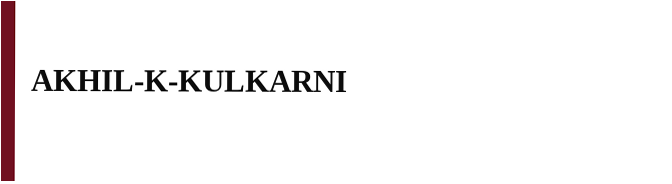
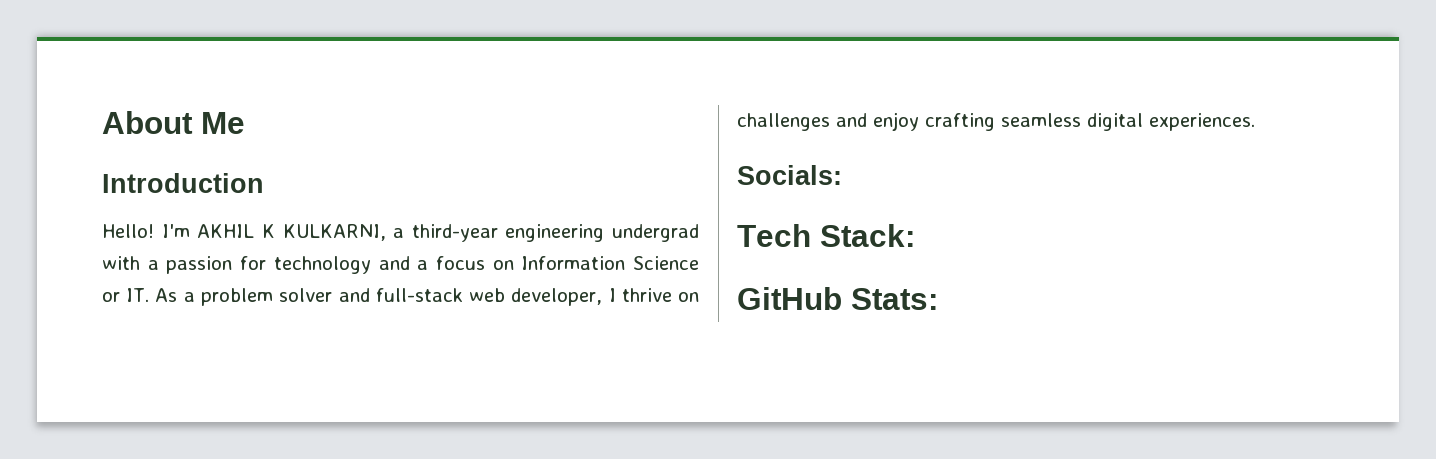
[31,69,348,93] AKHIL-K-KULKARNI -> [102,111,245,134] [102,173,264,193] [102,224,699,242] [102,256,699,274] [102,288,699,306] [737,112,1255,131] [737,165,842,185] [737,224,915,247] [737,287,938,310] About Me // Introduction // Hello! I'm AKHIL K KULKARNI, a third-year engineering undergrad with a passion for technology and a focus on Information Science or IT. As a problem solver and full-stack web developer, I thrive on challenges and enjoy crafting seamless digital experiences. // Socials: // Tech Stack: // GitHub Stats:

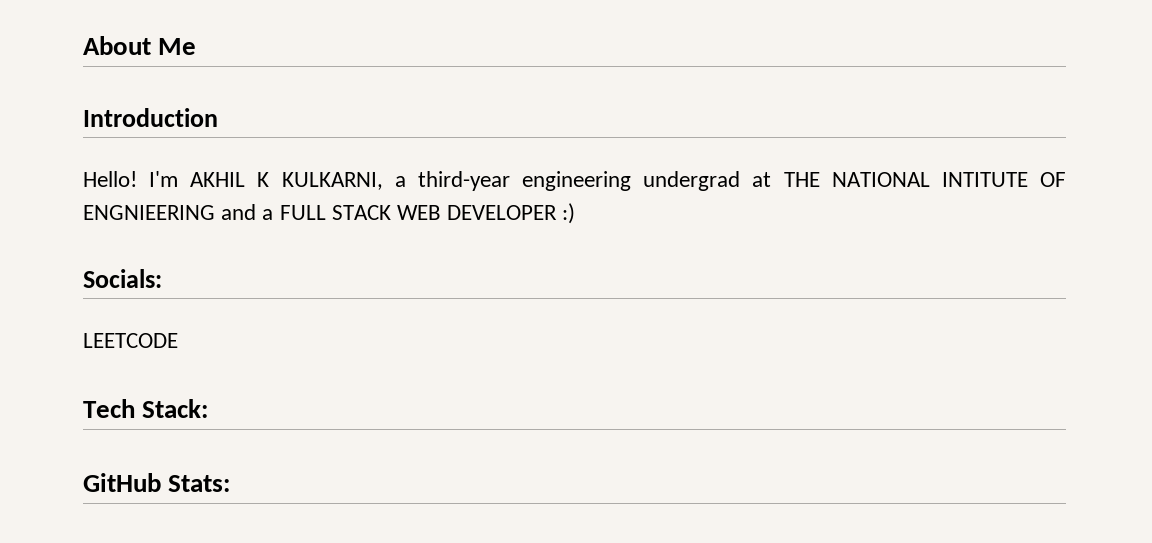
[102,256,699,274] [102,288,699,306] [737,112,1255,131] with a passion for technology and a focus on Information Science or IT. As a problem solver and full-stack web developer, I thrive on challenges and enjoy crafting seamless digital experiences. -> [752,172,1067,187] [83,203,576,224] at THE NATIONAL INTITUTE OF ENGNIEERING and a FULL STACK WEB DEVELOPER :)
(842, 175) none -> [83,333,178,348] // LEETCODE

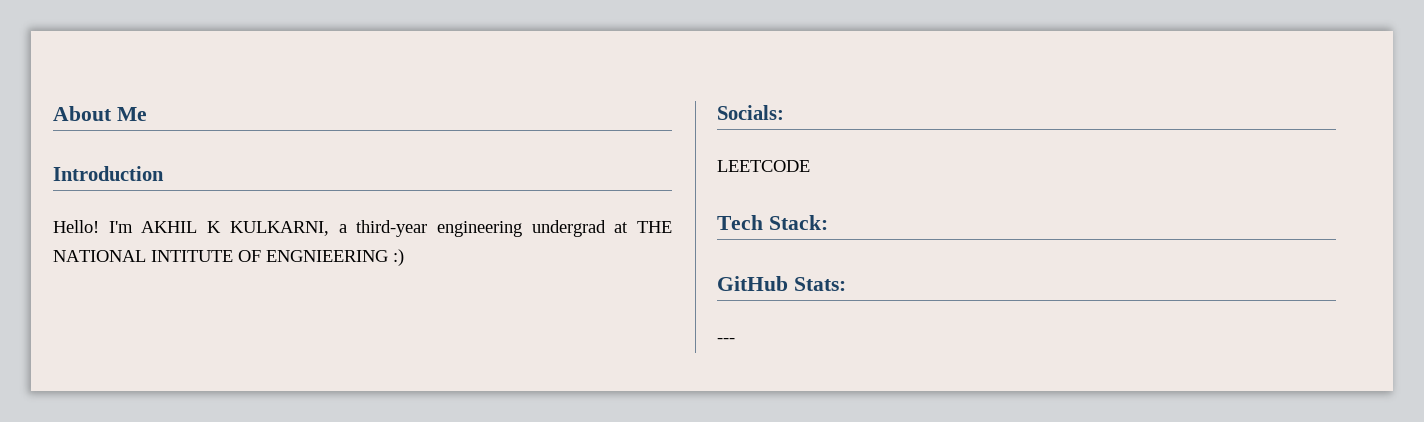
[221,204,558,220] and a FULL STACK WEB DEVELOPER -> (388, 256) none
(231, 483) none -> [717,338,735,343] // ---

